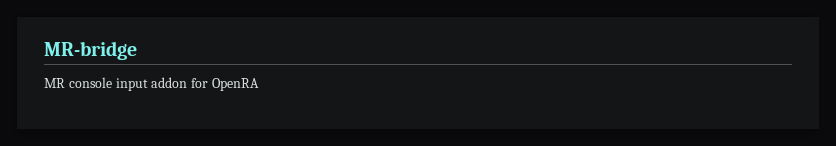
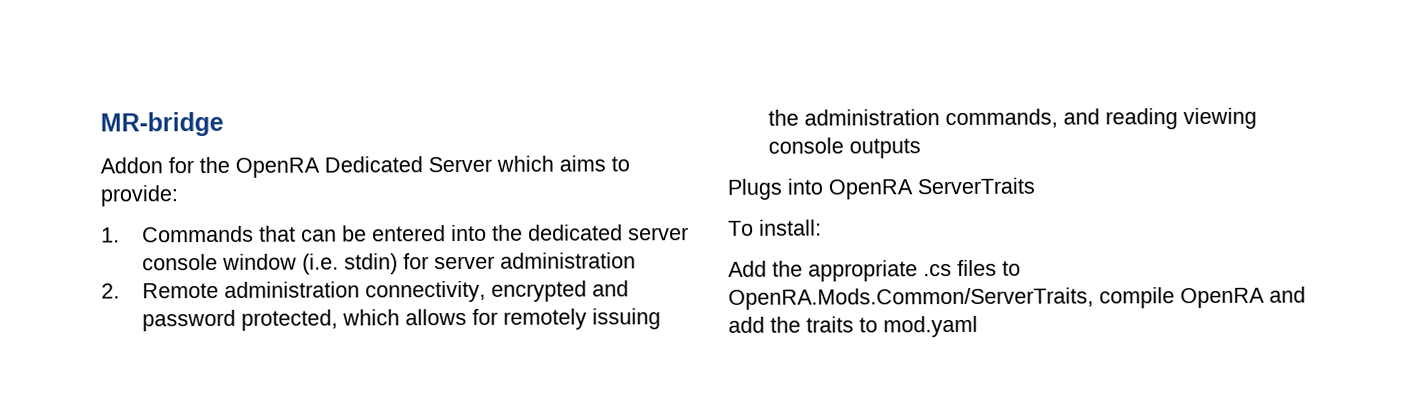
[44,77,259,91] MR console input addon for OpenRA -> [100,155,630,178] [100,185,178,207] [101,224,689,243] [141,252,636,275] [101,280,629,303] [141,308,661,332] [767,107,1257,130] [767,137,921,159] [727,177,1035,200] [728,219,822,236] [728,259,1021,282] [728,286,1306,310] [728,315,978,338] Addon for the OpenRA Dedicated Server which aims to provide: // 1. Commands that can be entered into the dedicated server console window (i.e. stdin) for server administration // 2. Remote administration connectivity, encrypted and password protected, which allows for remotely issuing the administration commands, and reading viewing console outputs // Plugs into OpenRA ServerTraits // To install: // Add the appropriate .cs files to OpenRA.Mods.Common/ServerTraits, compile OpenRA and add the traits to mod.yaml

